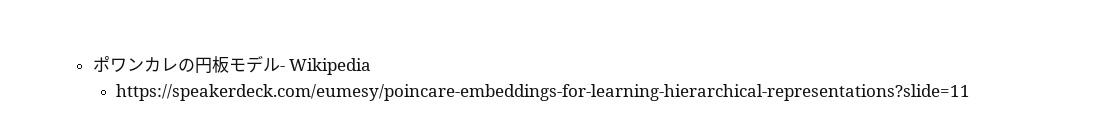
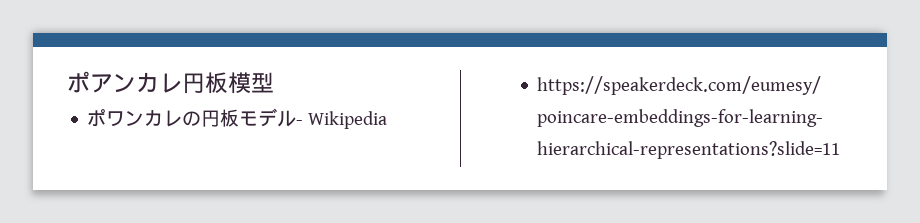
[92,56,110,72] ポ -> [67,71,274,94] [87,109,107,127] ポアンカレ円板模型 // ポ

